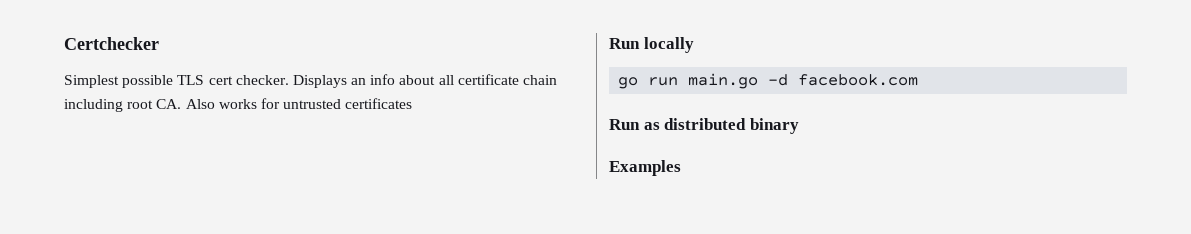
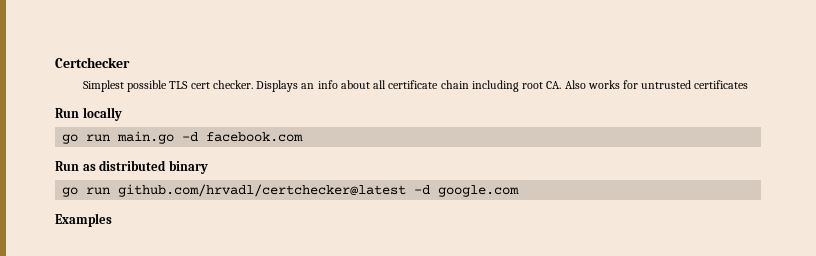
(799, 126) none -> [62,184,520,197] // go run github.com/hrvadl/certchecker@latest -d google.com

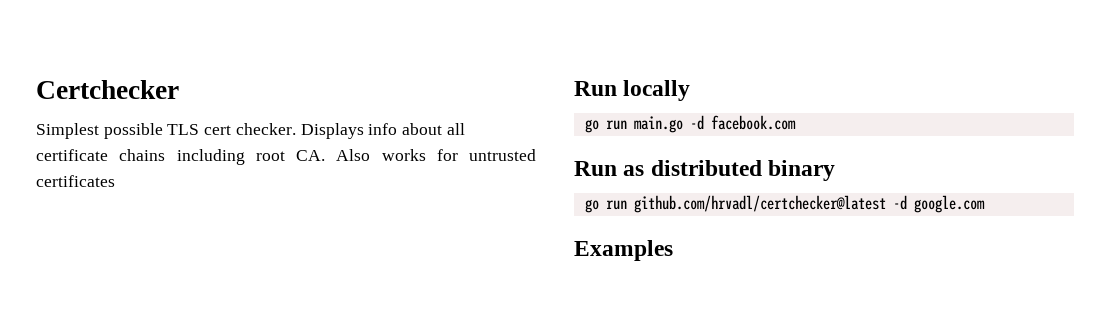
[301,83,315,89] an -> (364, 131) none
[440,80,469,89] chain -> [119,149,166,161] chains

